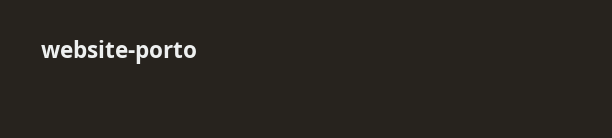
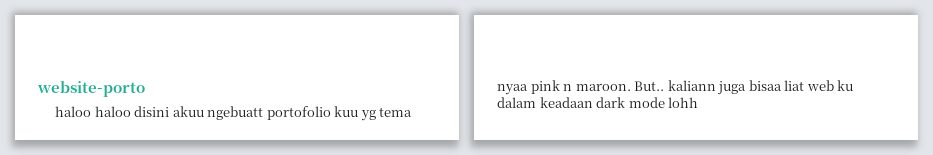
(197, 52) none -> [55,106,413,121] [497,80,854,95] [497,97,699,108] // haloo haloo disini akuu ngebuatt portofolio kuu yg tema nyaa pink n maroon. But.. kaliann juga bisaa liat web ku dalam keadaan dark mode lohh

